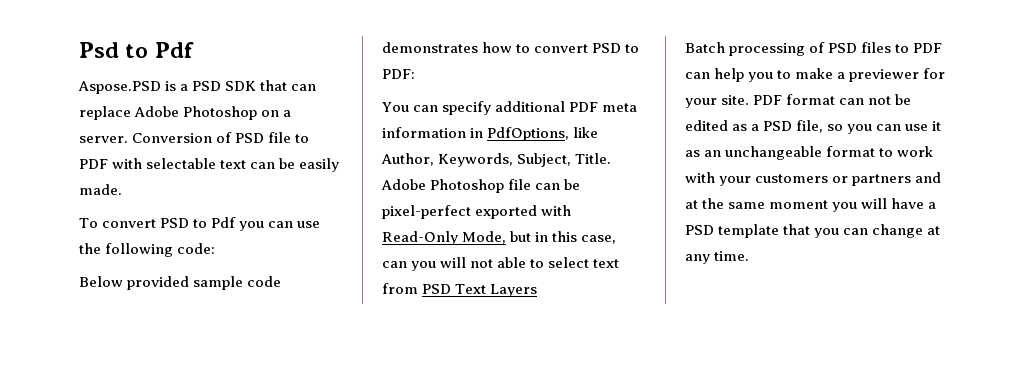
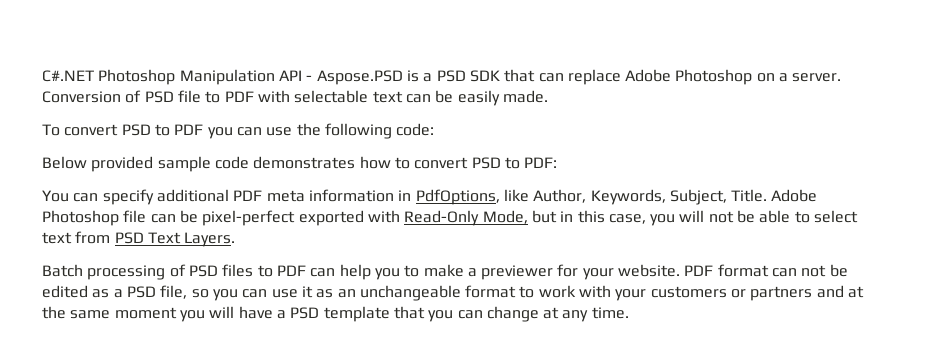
[79,42,194,58] Psd to Pdf // -> [42,69,313,85] C#.NET Photoshop Manipulation API -
[211,217,237,228] Pdf -> [174,124,204,135] PDF
[382,261,407,268] can -> (646, 219) none
(494, 263) none -> [737,210,756,223] be
[490,284,538,297] Layers -> [184,232,236,247] Layers.
[721,95,750,105] site. -> [618,264,681,277] website.

